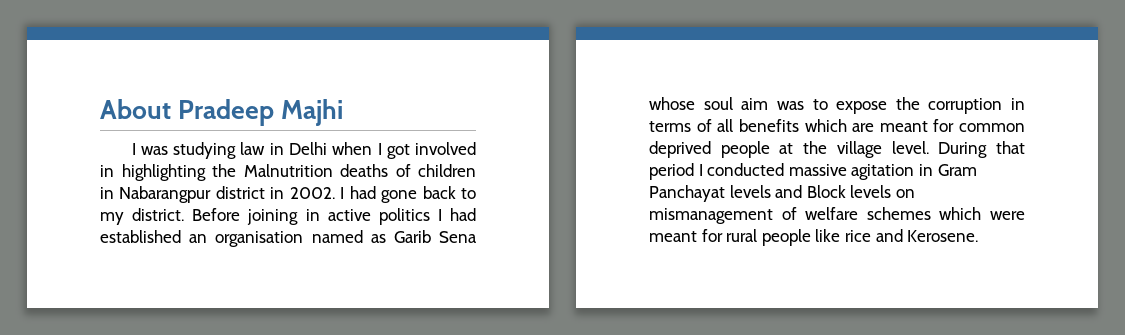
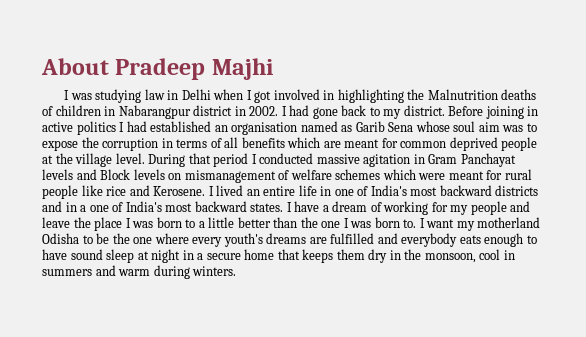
(979, 236) none -> [208,185,539,196] [42,201,531,215] [42,217,541,231] [42,233,537,247] [42,249,515,263] [42,265,237,279] I lived an entire life in one of India's most backward districts and in a one of India's most backward states. I have a dream of working for my people and leave the place I was born to a little better than the one I was born to. I want my motherland Odisha to be the one where every youth's dreams are fulfilled and everybody eats enough to have sound sleep at night in a secure home that keeps them dry in the monsoon, cool in summers and warm during winters.

